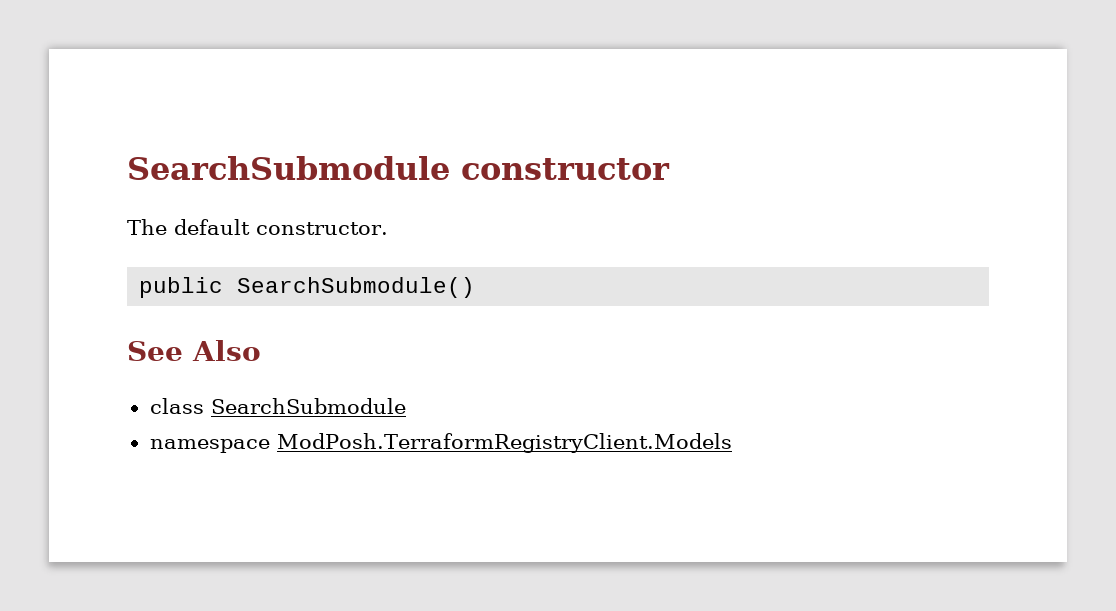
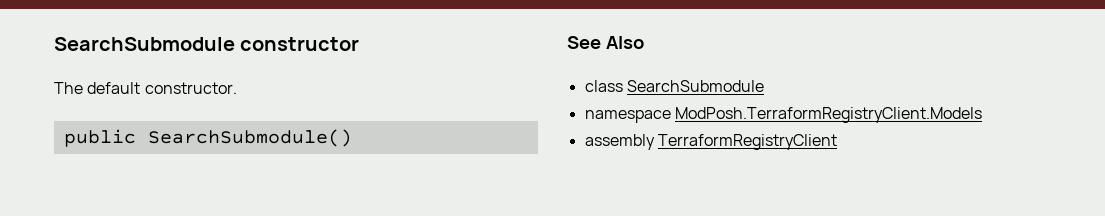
(732, 443) none -> [584,134,837,150] // assembly TerraformRegistryClient

